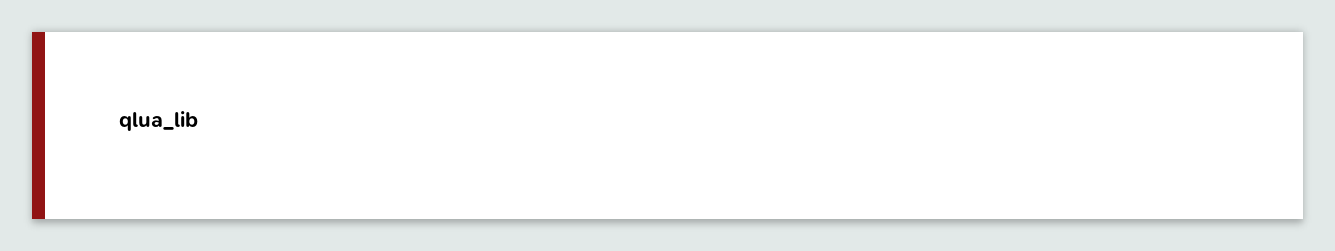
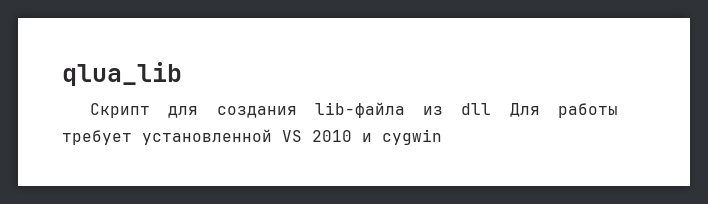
(198, 121) none -> [89,102,618,118] [62,129,442,145] // Скрипт для создания lib-файла из dll Для работы требует установленной VS 2010 и cygwin

